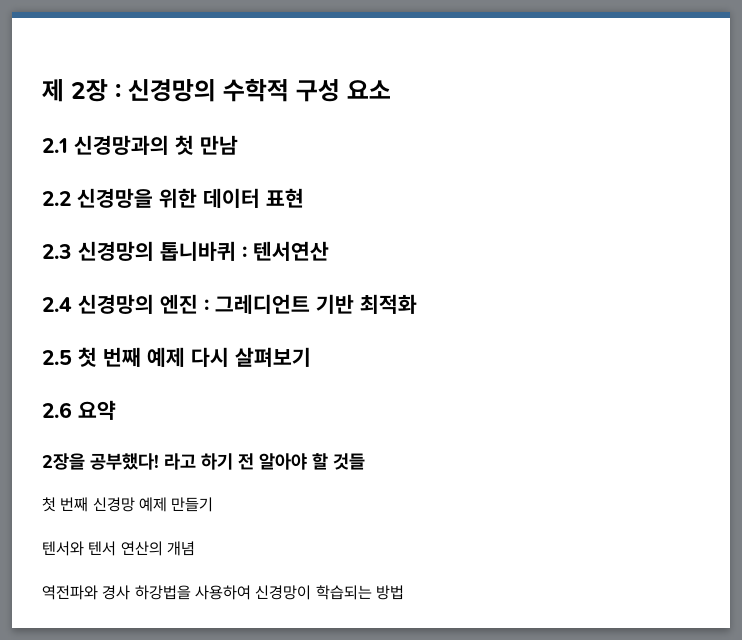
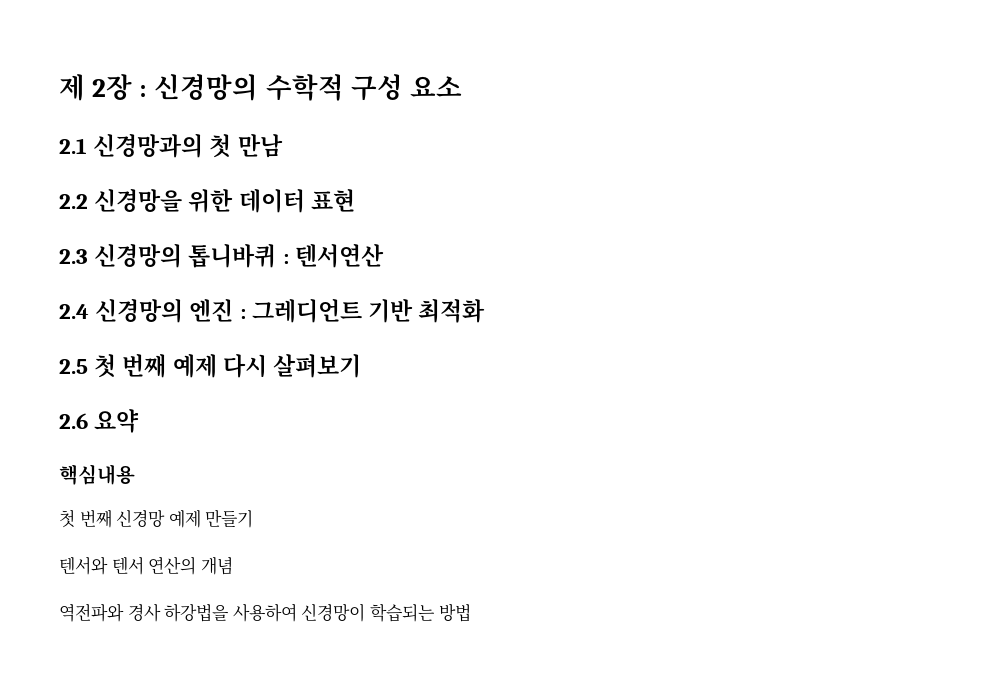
[42,453,365,470] 2장을 공부했다! 라고 하기 전 알아야 할 것들 -> [59,464,135,485] 핵심내용

